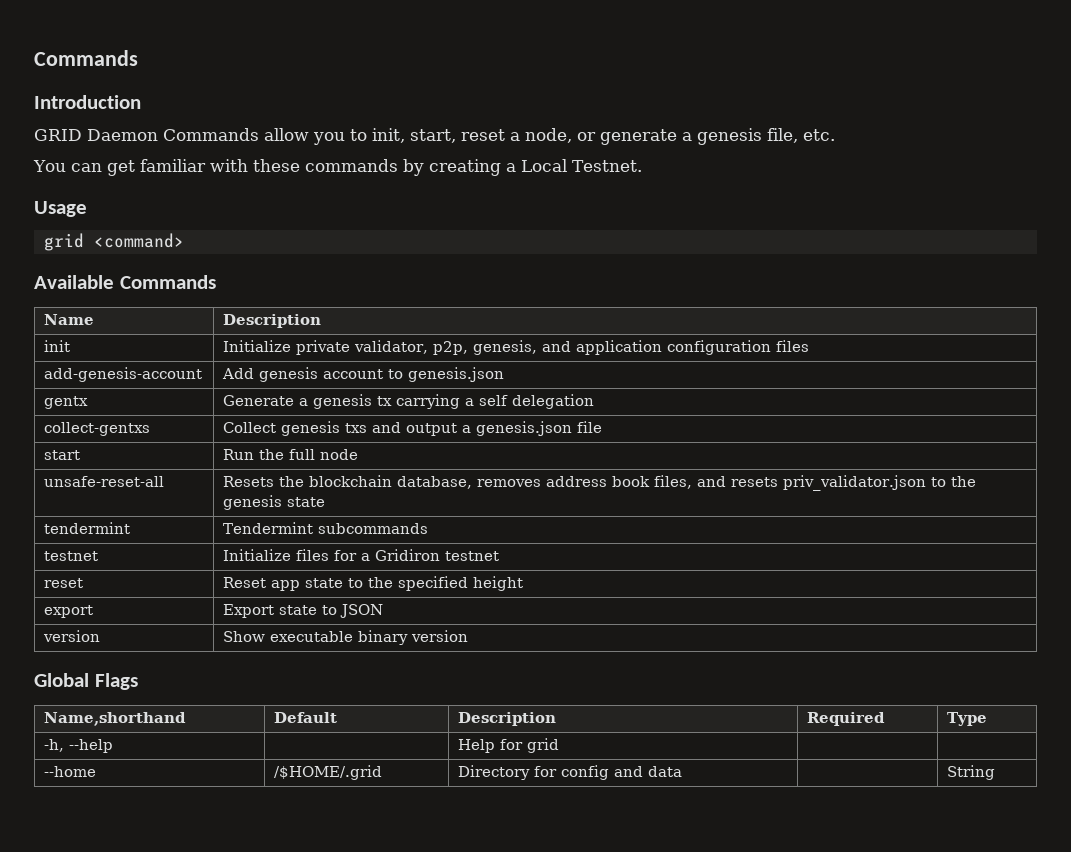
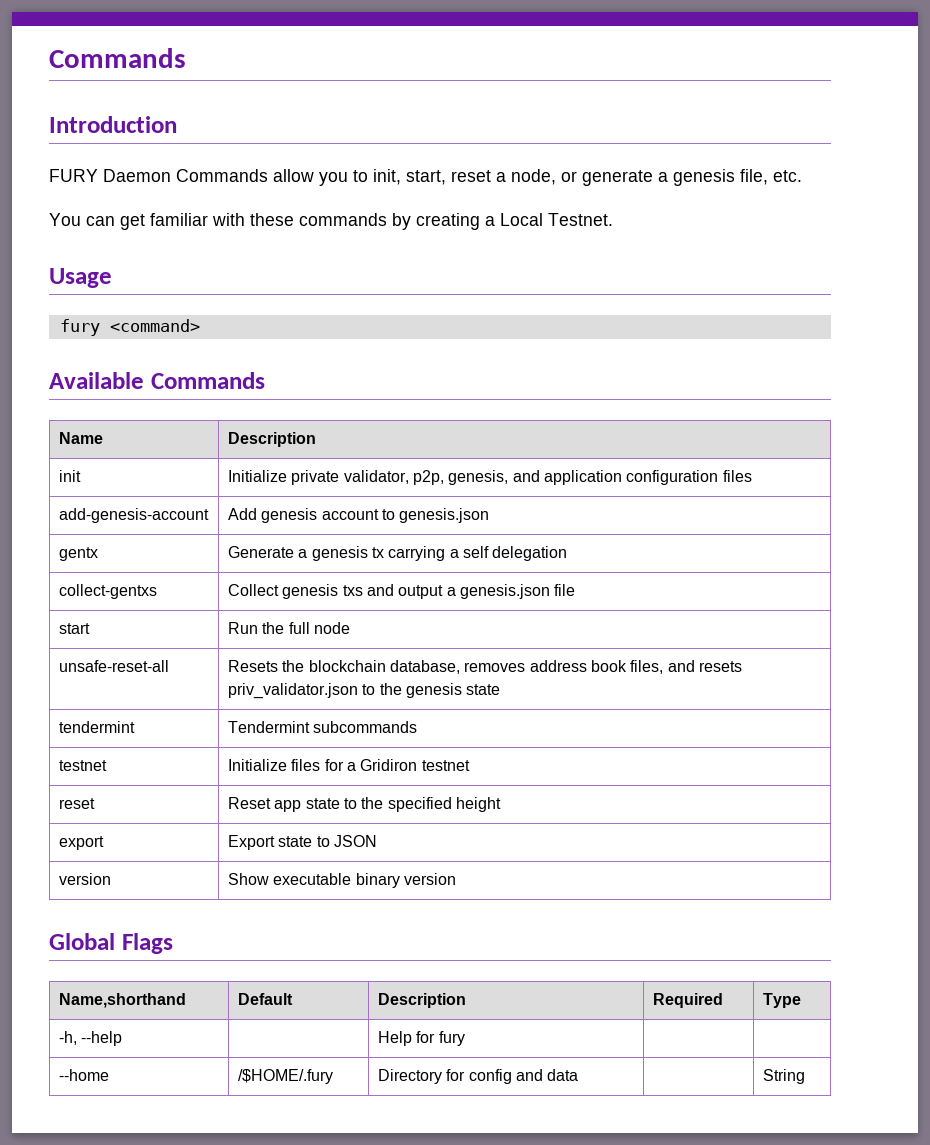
[34,129,82,141] GRID -> [49,169,98,182] FURY
[43,233,84,251] grid -> [59,319,100,336] fury
[527,738,560,753] grid -> [438,1031,465,1046] fury
[274,765,383,780] /$HOME/.grid -> [237,1069,333,1084] /$HOME/.fury

